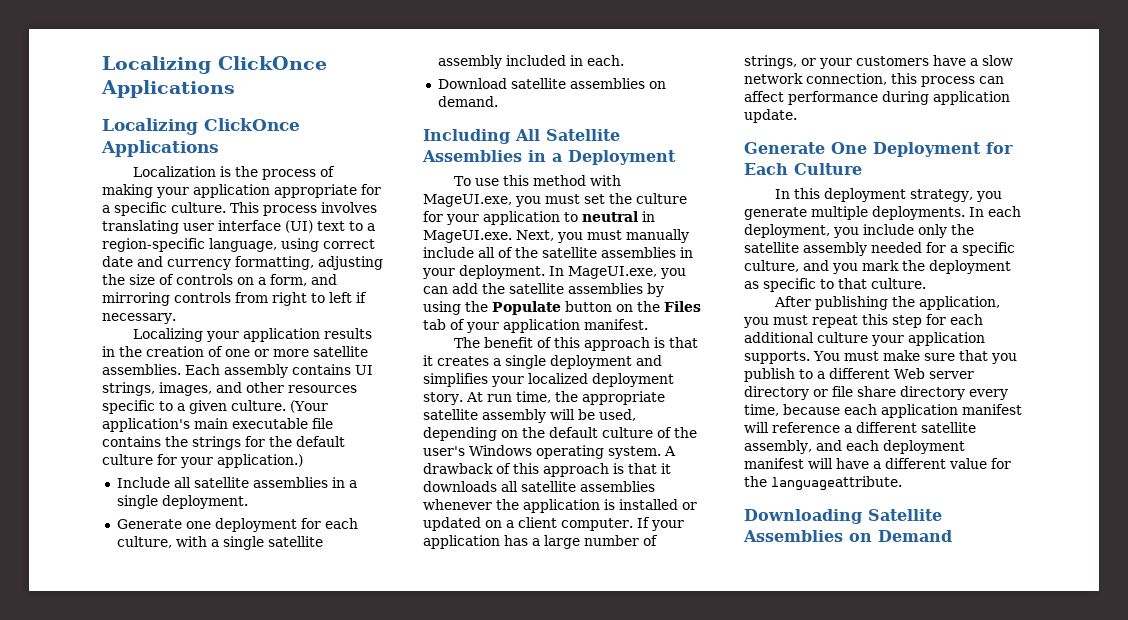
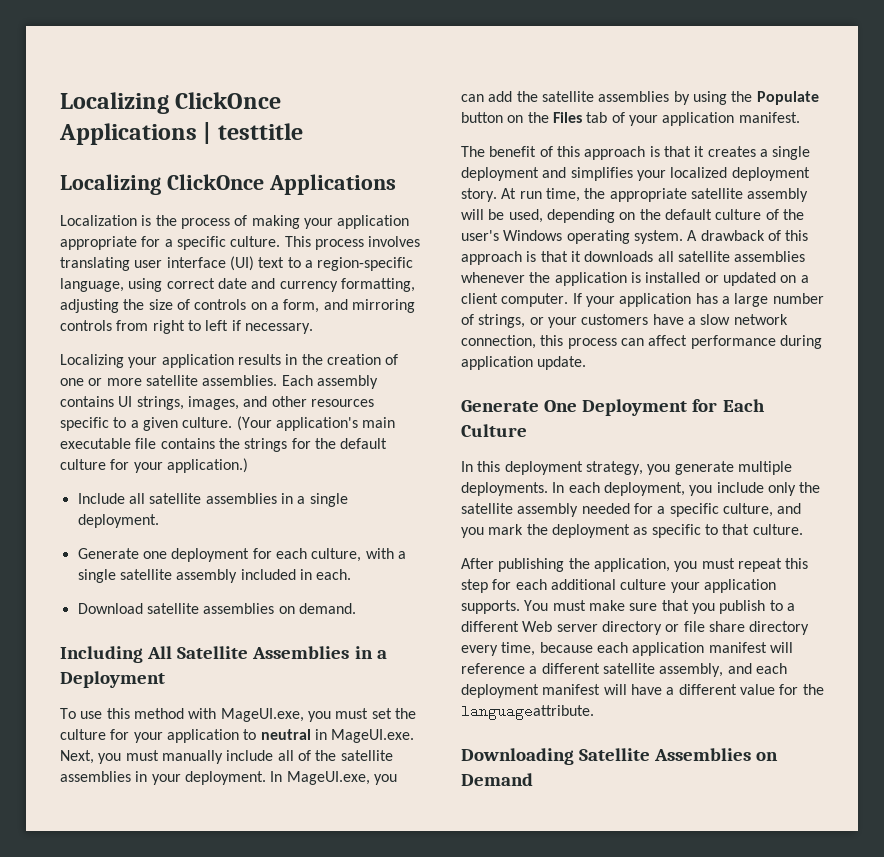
[102,56,327,74] [101,80,235,98] Localizing ClickOnce Applications -> [60,92,282,114] [59,122,303,145] Localizing ClickOnce Applications | testtitle

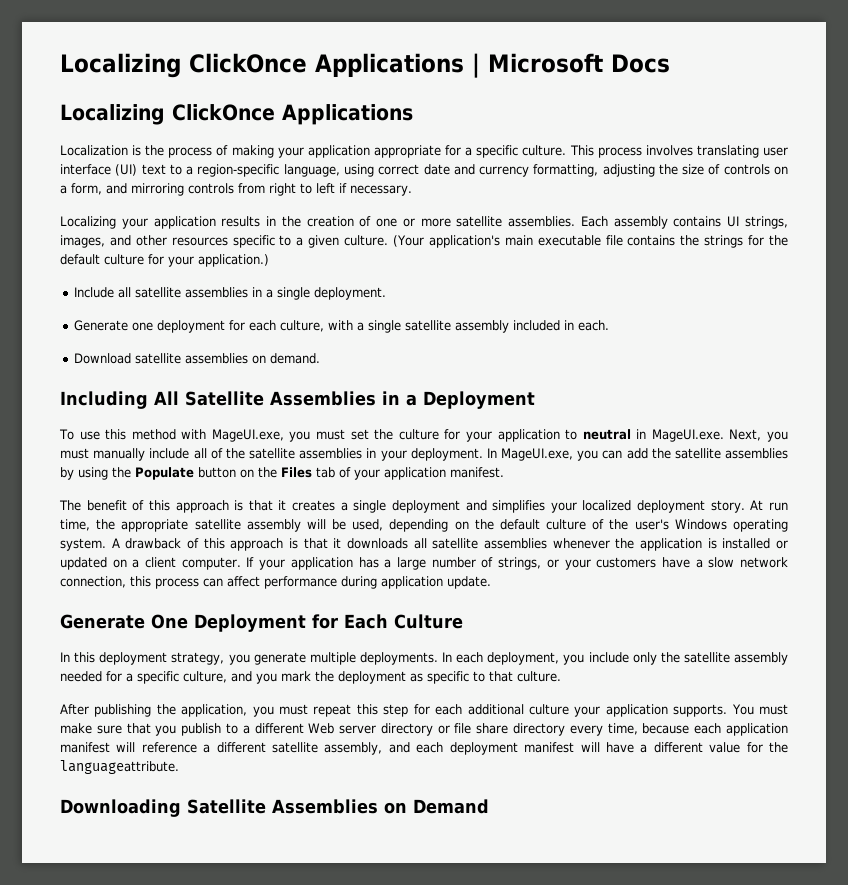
[217,123,303,140] testtitle -> [488,53,670,73] Microsoft Docs

